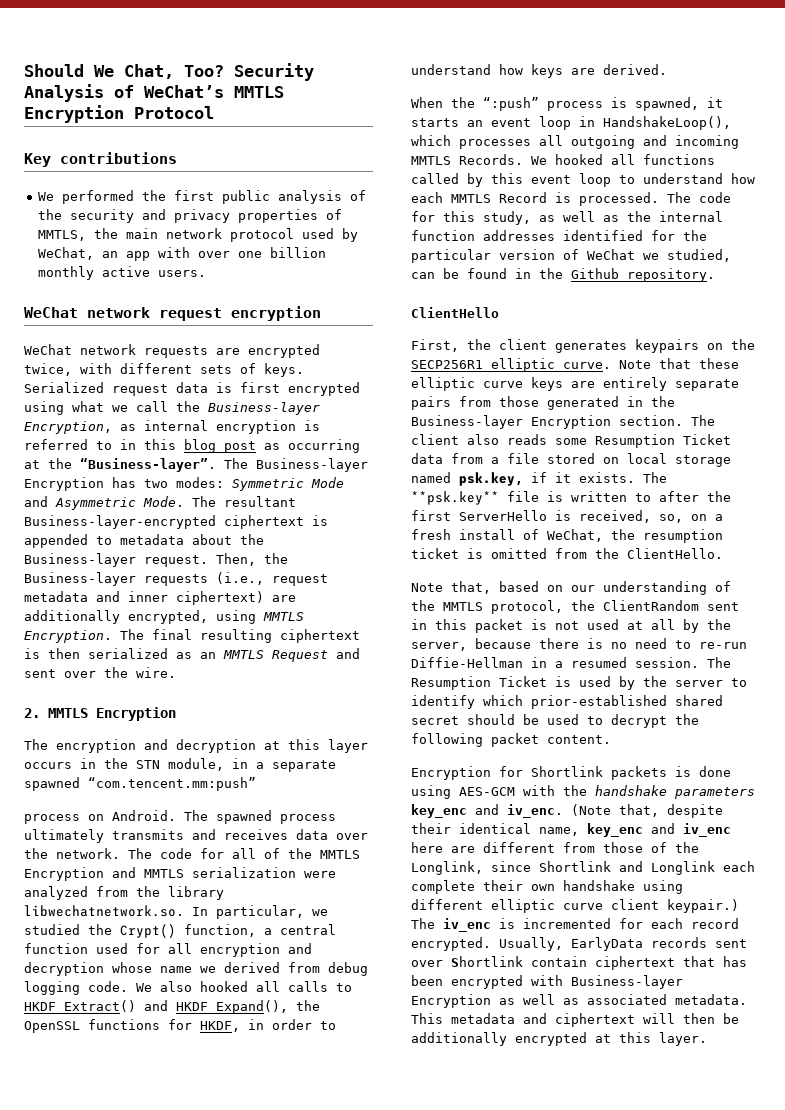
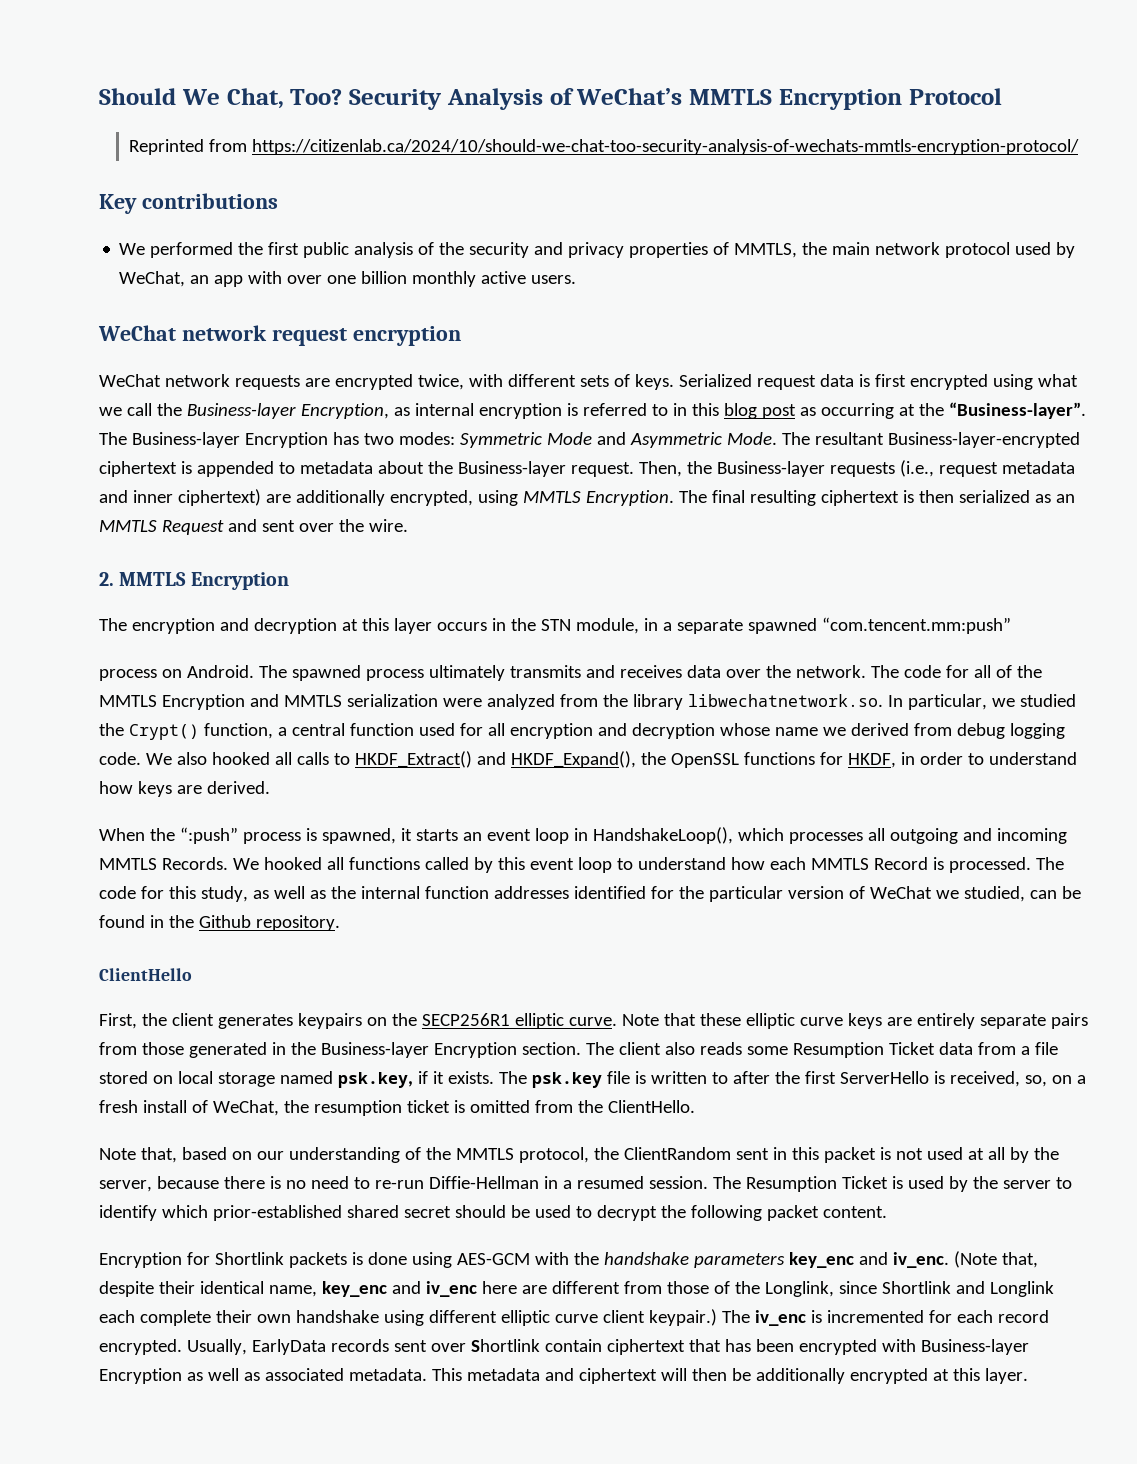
(214, 112) none -> [128,139,1079,155] // Reprinted from https://citizenlab.ca/2024/10/should-we-chat-too-security-analysis-of-wechats-mmtls-encryption-protocol/
[411,491,499,505] **psk.key** -> [531,1072,602,1088] psk.key

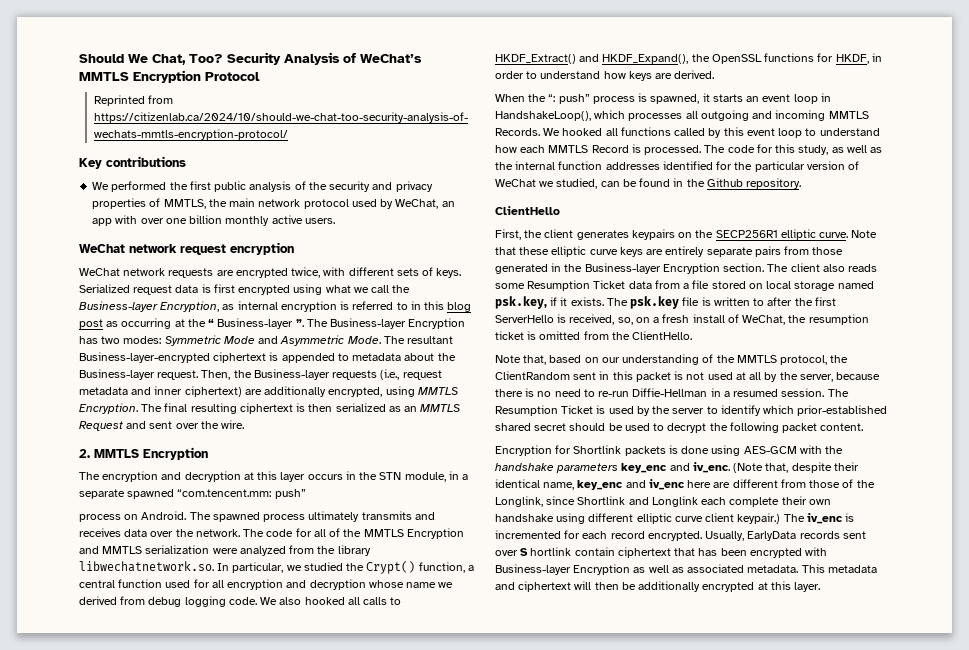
[948,402,1086,419] “Business-layer”. -> [208,318,304,329] “ Business-layer ”.
[821,617,1011,634] “com.tencent.mm:push” -> [177,489,306,499] “com.tencent.mm: push”
[179,827,238,844] “:push” -> [548,94,590,104] “: push”
[470,1339,540,1352] Shortlink -> [520,547,572,556] S hortlink

